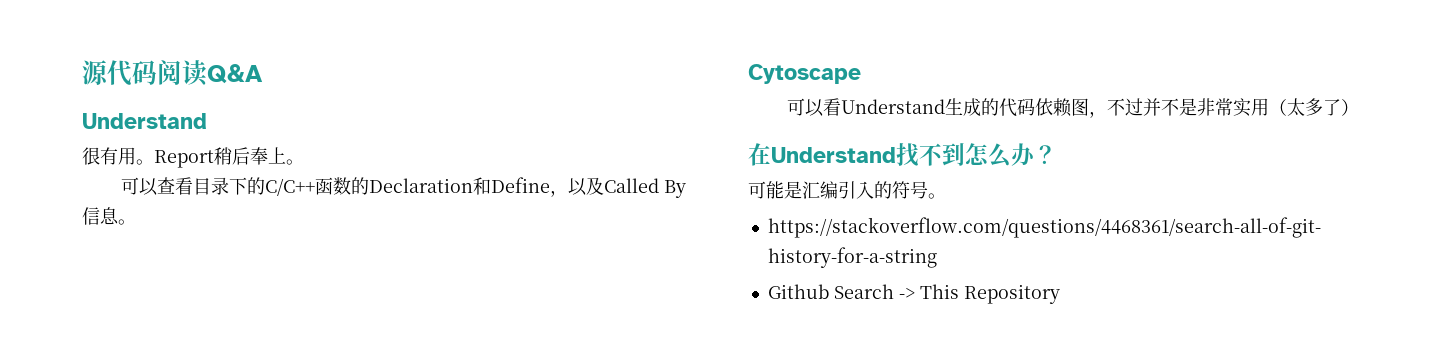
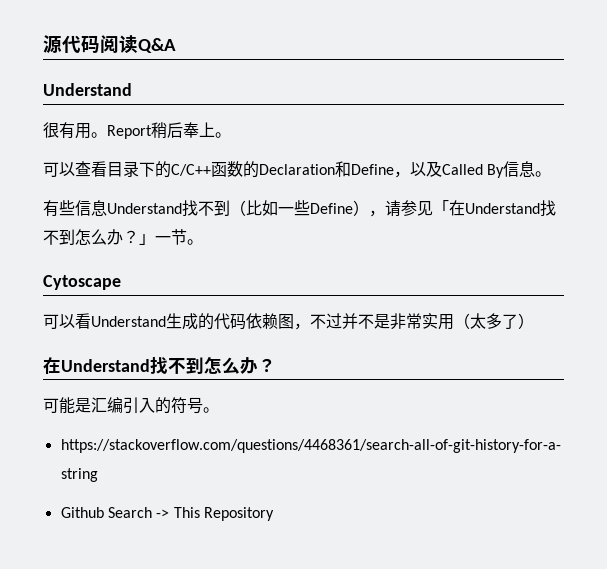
(136, 222) none -> [43,200,556,217] [43,229,203,245] // 有些信息Understand找不到（比如一些Define），请参见「在Understand找不到怎么办？」一节。

